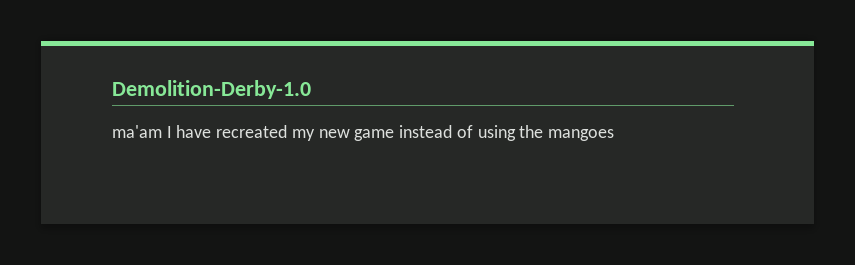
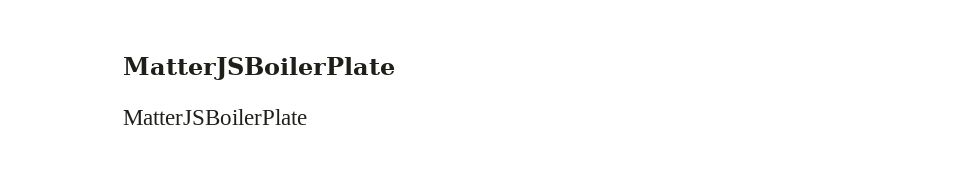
[112,80,311,99] [112,125,614,141] Demolition-Derby-1.0 // ma'am I have recreated my new game instead of using the mangoes -> [123,57,395,80] [123,109,307,125] MatterJSBoilerPlate // MatterJSBoilerPlate

